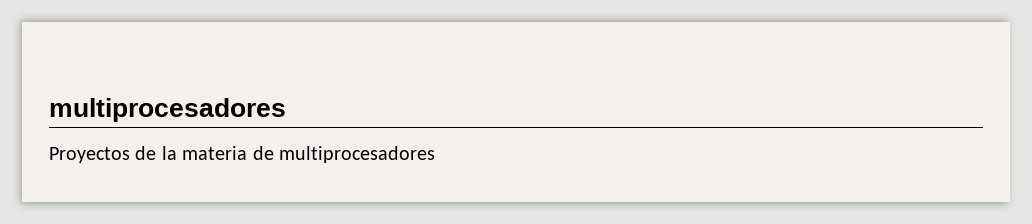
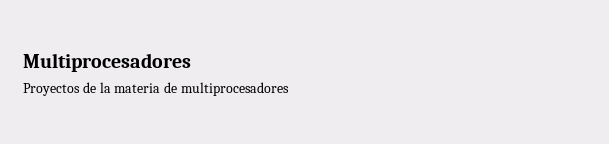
[49,98,286,122] multiprocesadores -> [23,53,191,72] Multiprocesadores

